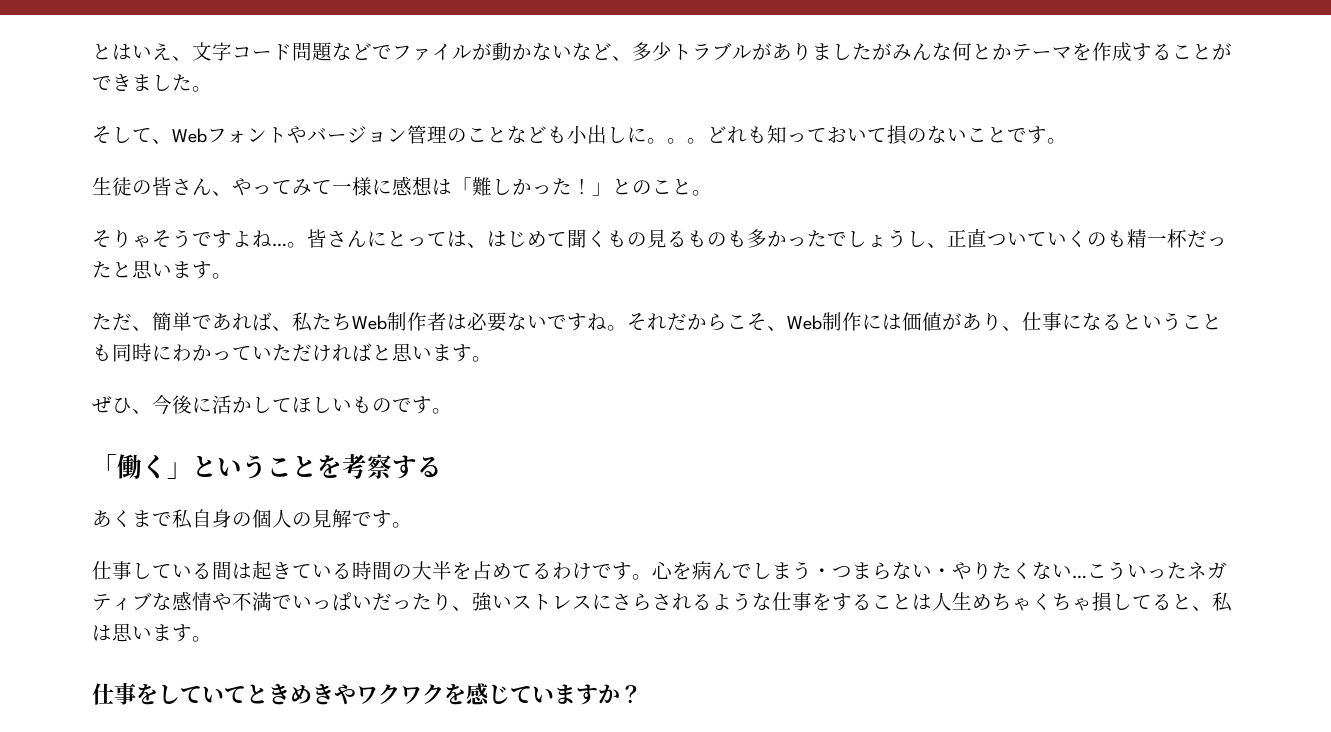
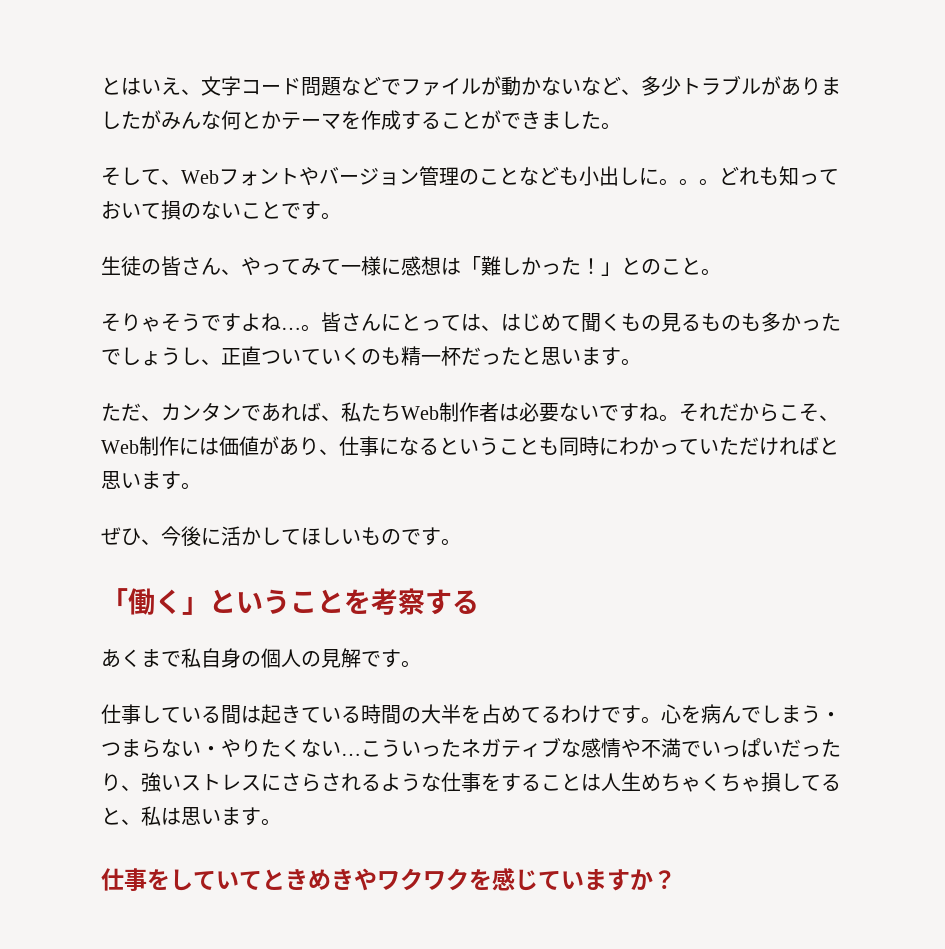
[152,312,192,331] 簡単 -> [161,402,241,421] カンタン

